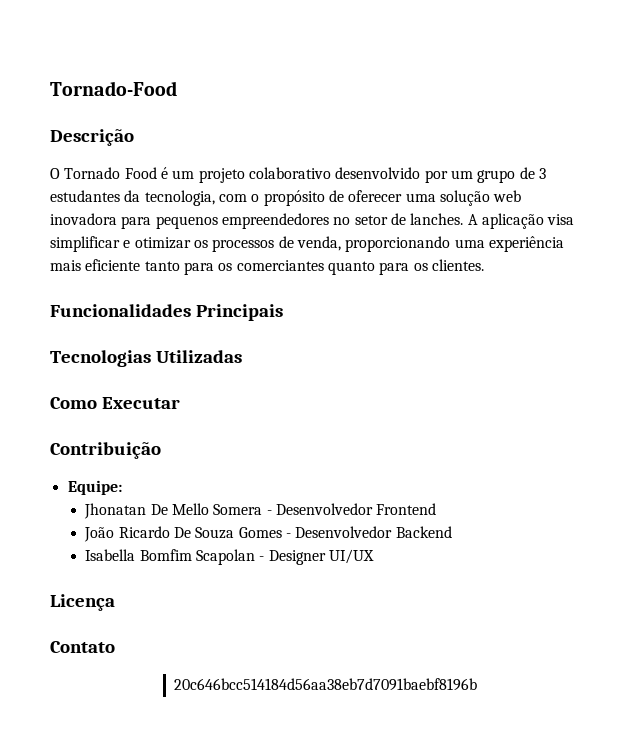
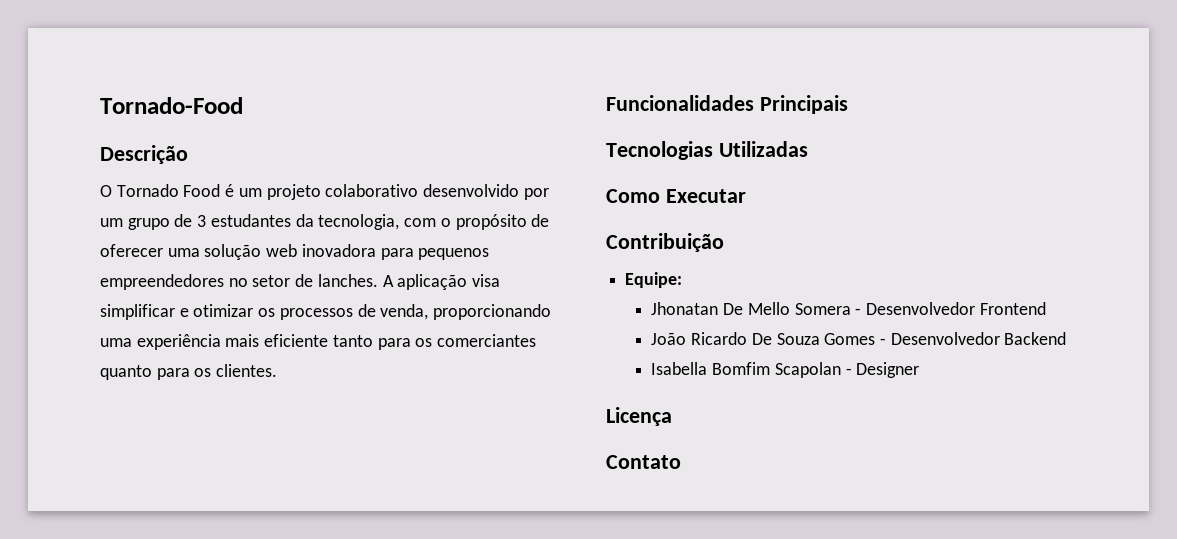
[328,549,374,564] UI/UX -> (920, 370) none
[174,678,478,691] // 20c646bcc514184d56aa38eb7d7091baebf8196b -> (681, 462) none

